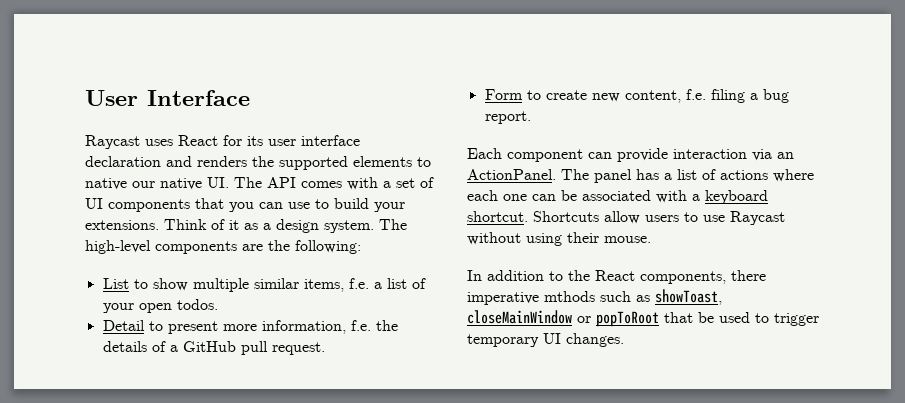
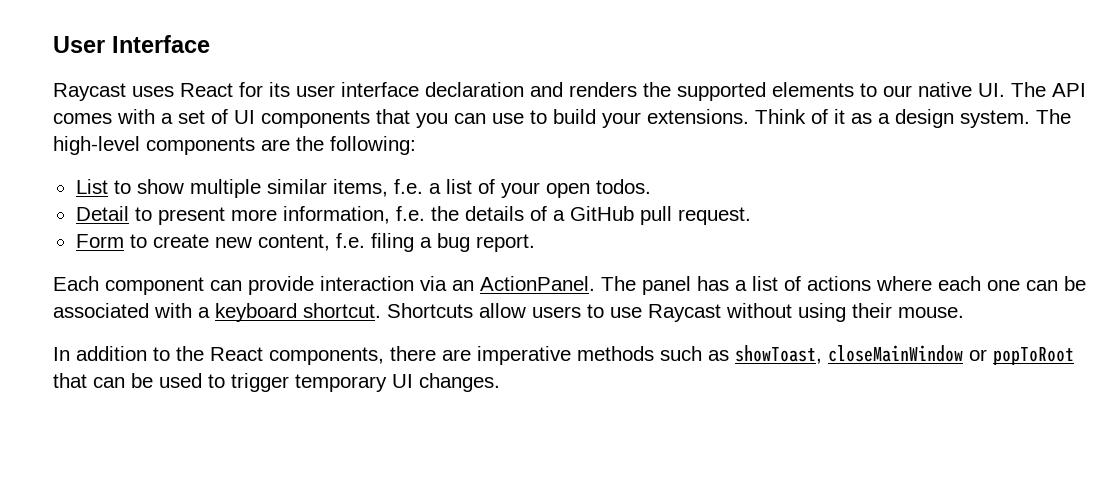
[85,178,127,190] native -> (877, 90) none
[467,291,595,305] imperative mthods -> [442,346,654,365] are imperative methods
(693, 317) none -> [93,377,125,388] can

